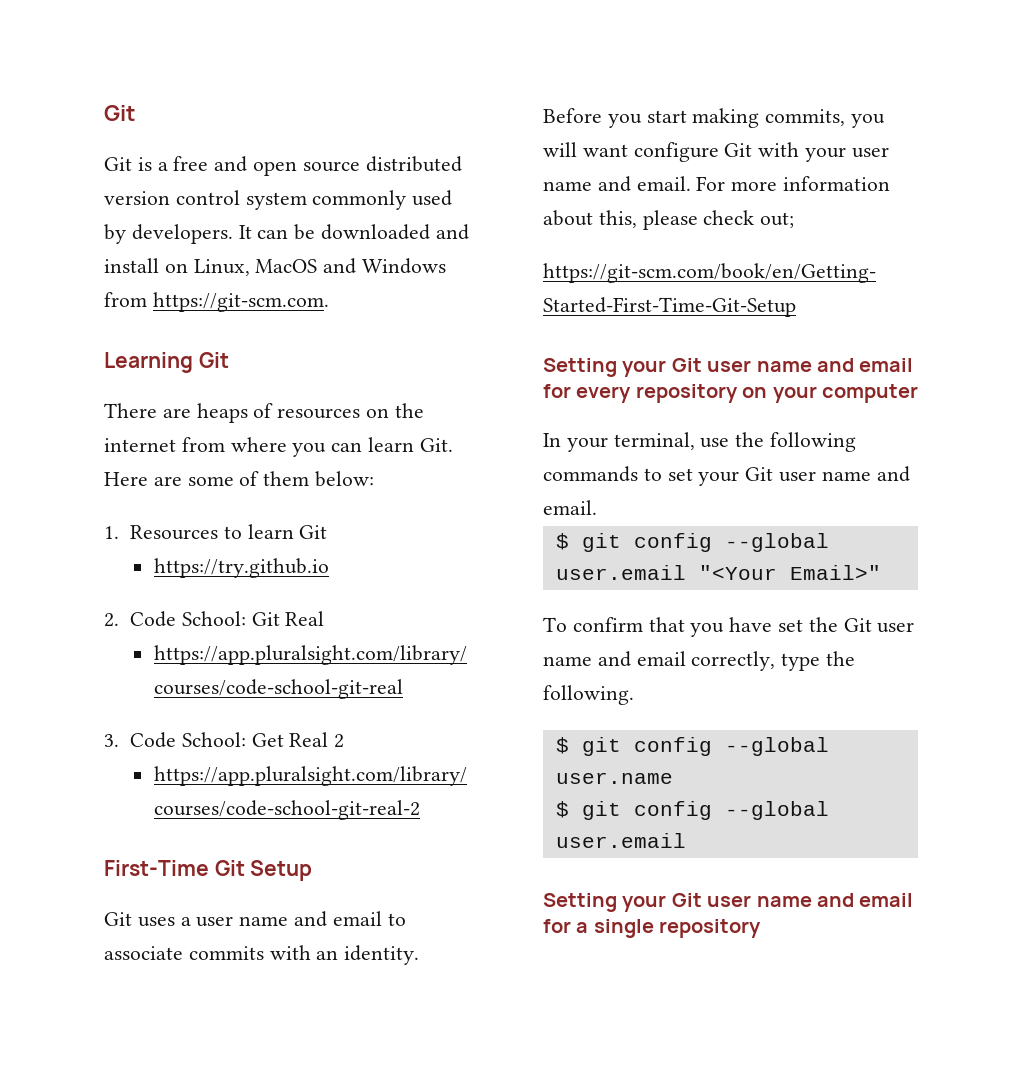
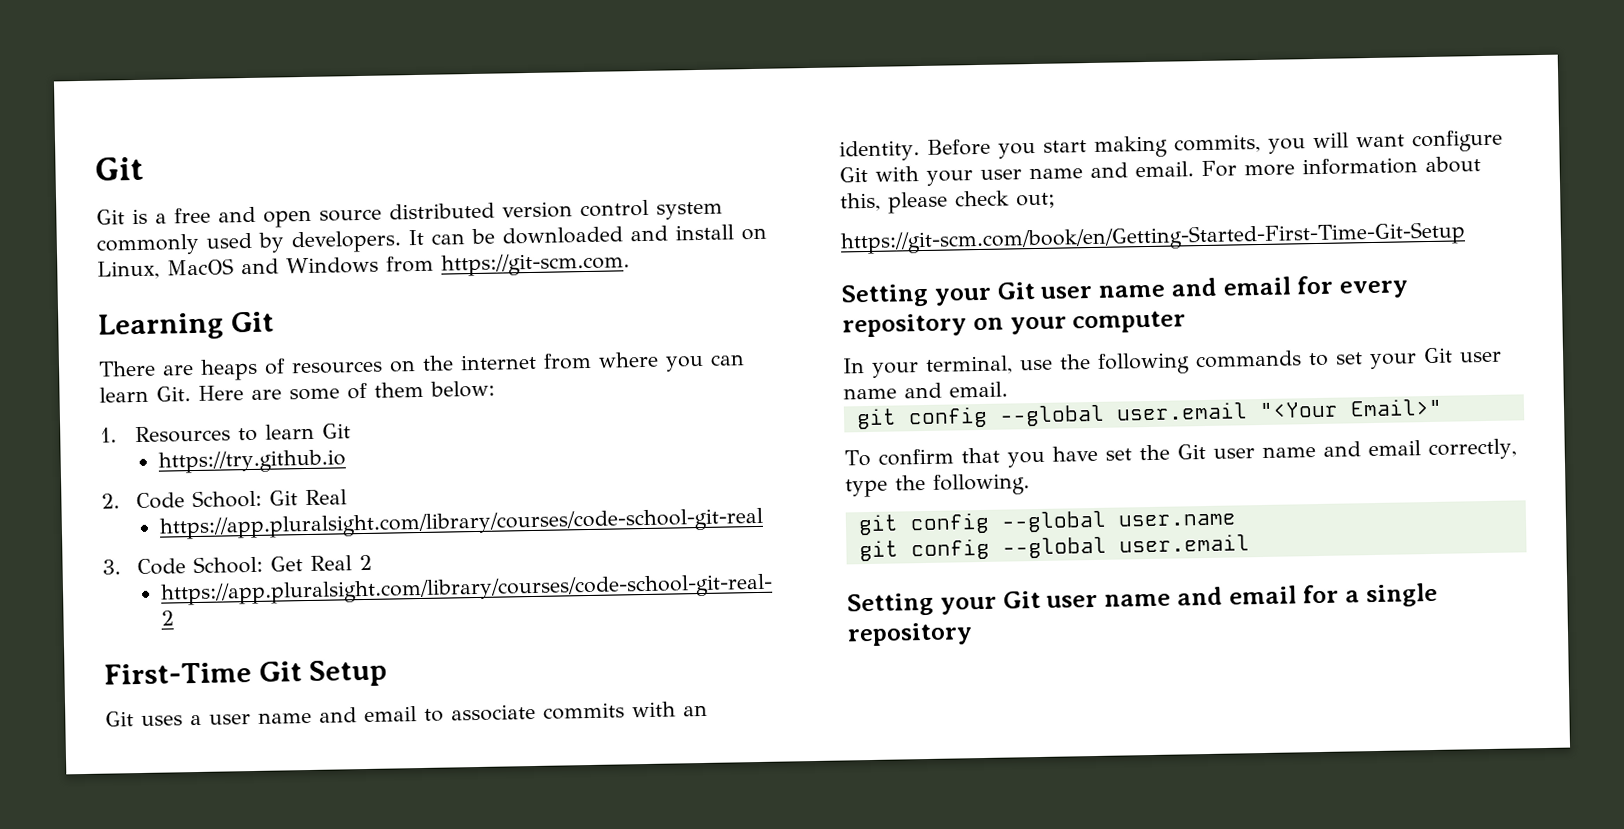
[555,533,569,550] $ -> (1008, 389) none
[555,737,569,754] $ -> (1030, 484) none
[555,801,569,818] $ -> (1237, 520) none

